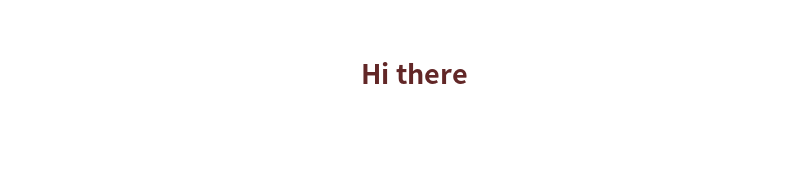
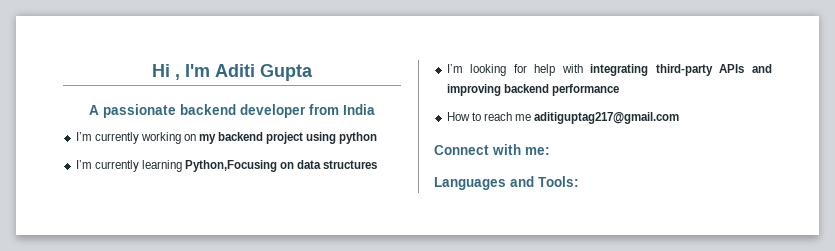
[396,62,469,84] there -> [175,64,313,81] [89,104,375,118] [75,132,378,144] [75,160,378,172] [446,64,772,76] [446,84,619,96] [446,112,680,124] [434,144,550,155] [434,176,579,190] , I'm Aditi Gupta // A passionate backend developer from India // I’m currently working on my backend project using python // I’m currently learning Python,Focusing on data structures // I’m looking for help with integrating third-party APIs and improving backend performance // How to reach me aditiguptag217@gmail.com // Connect with me: // Languages and Tools:

